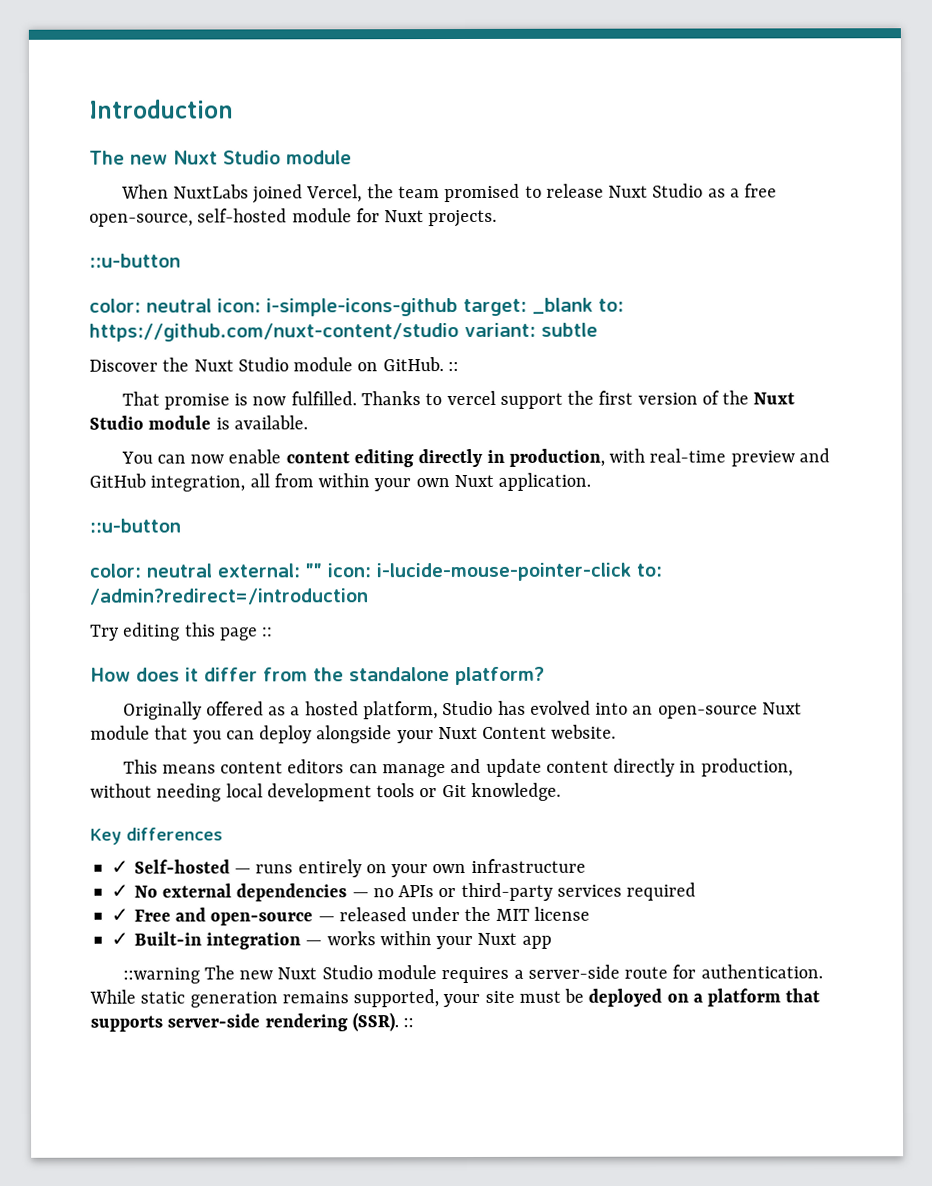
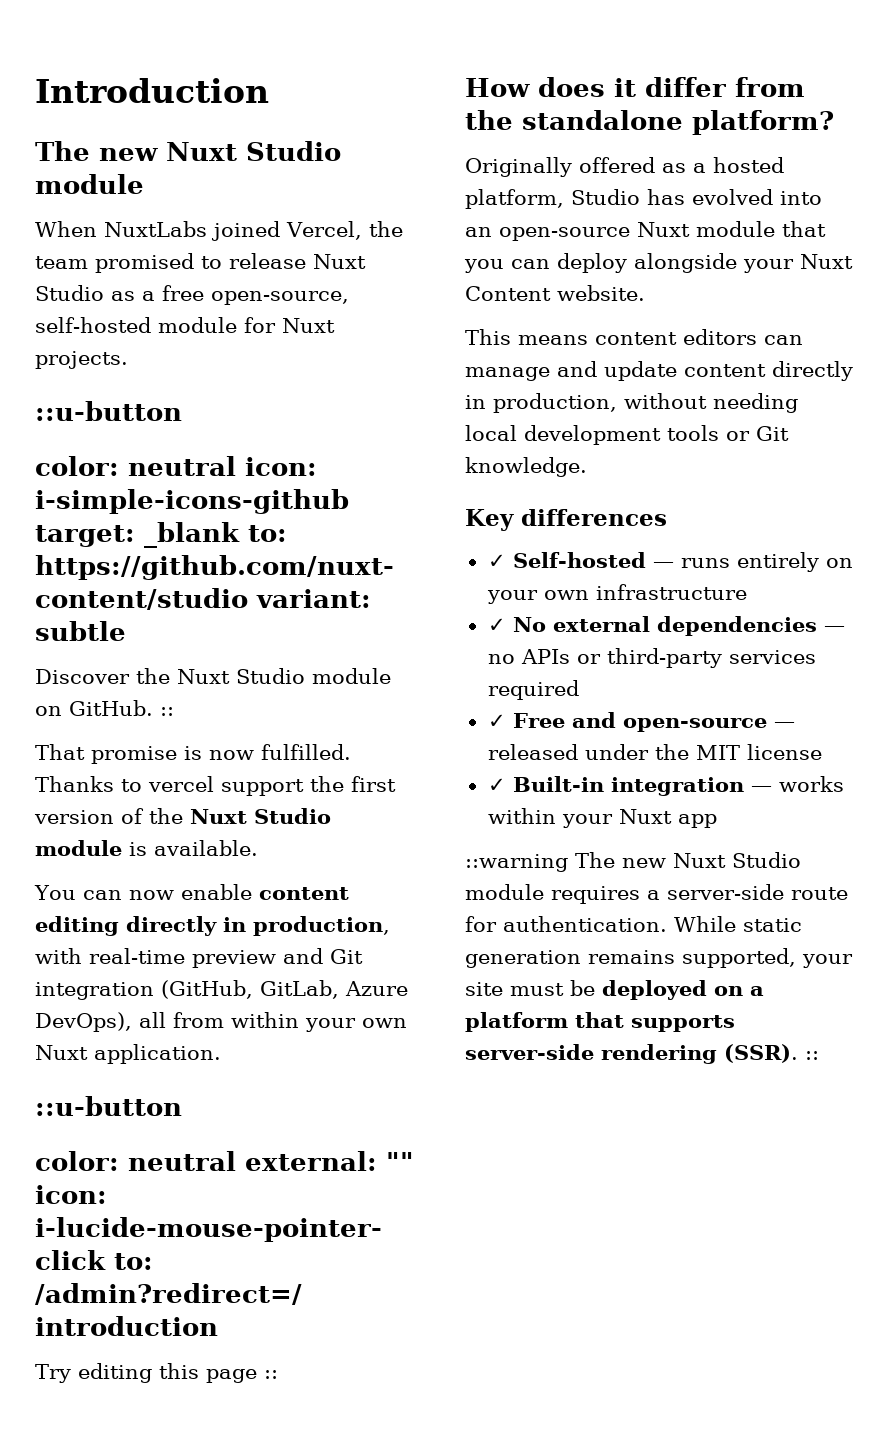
[89,473,246,492] GitHub integration, -> [330,949,363,964] [35,980,408,1000] [35,1012,132,1032] Git integration (GitHub, GitLab, Azure DevOps),

